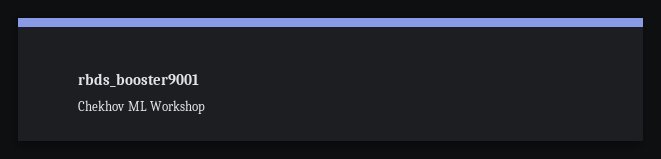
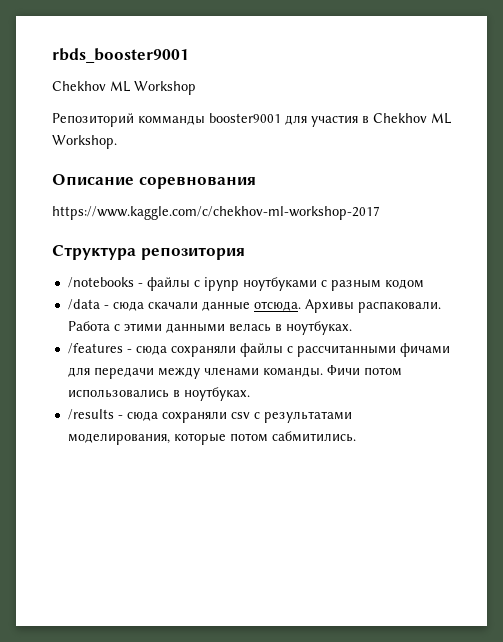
(206, 107) none -> [52,113,451,127] [52,135,117,149] [52,174,256,189] [52,206,380,220] [52,245,245,260] [67,277,424,291] [67,299,441,313] [67,321,352,335] [67,343,450,357] [67,365,402,379] [67,387,250,401] [67,409,352,423] [67,431,356,445] // Репозиторий комманды booster9001 для участия в Chekhov ML Workshop. // Описание соревнования // https://www.kaggle.com/c/chekhov-ml-workshop-2017 // Структура репозитория // /notebooks - файлы с ipynp ноутбуками с разным кодом // /data - сюда скачали данные отсюда. Архивы распаковали. Работа с этими данными велась в ноутбуках. // /features - сюда сохраняли файлы с рассчитанными фичами для передачи между членами команды. Фичи потом использовались в ноутбуках. // /results - сюда сохраняли csv с результатами моделирования, которые потом сабмитились.

